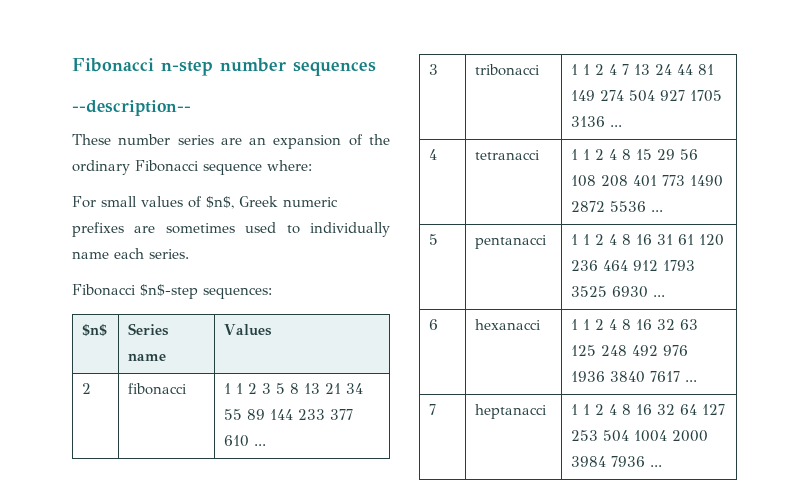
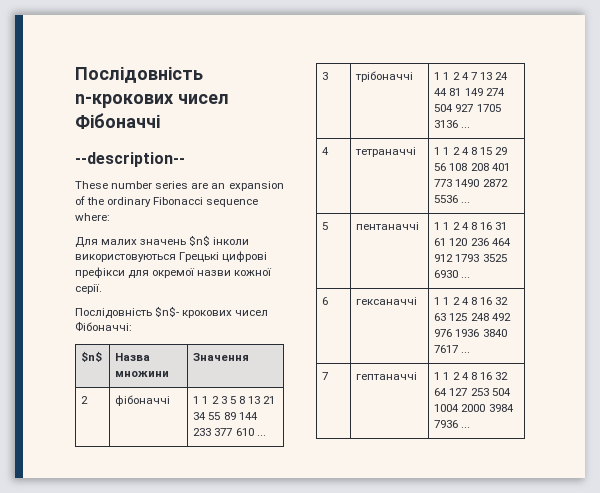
[72,58,376,76] Fibonacci n-step number sequences -> [75,66,203,83] [75,94,229,108] [75,113,160,129] Послідовність n-крокових чисел Фібоначчі
[72,196,338,209] [72,222,390,237] [72,248,189,259] [72,284,272,299] [82,324,108,336] [128,323,170,336] [128,353,167,361] [224,324,273,336] For small values of $n$, Greek numeric prefixes are sometimes used to individually name each series. // Fibonacci $n$-step sequences: // $n$ | Series name | Values -> [75,235,250,248] [75,251,268,262] [75,267,273,279] [75,284,102,294] [75,306,269,319] [75,322,132,331] [81,351,103,362] [115,353,151,361] [115,371,170,377] [193,353,250,361] Для малих значень $n$ інколи використовуються Грецькі цифрові префікси для окремої назви кожної серії. // Послідовність $n$- крокових чисел Фібоначчі: // $n$ | Назва множини | Значення
[128,383,188,395] fibonacci -> [115,395,171,406] фібоначчі
[475,64,541,76] tribonacci -> [355,71,414,82] трібоначчі
[475,150,541,160] tetranacci -> [355,147,417,157] тетраначчі
[475,235,548,249] pentanacci -> [356,222,420,230] пентаначчі
[475,319,542,330] hexanacci -> [356,297,418,305] гексаначчі
[475,404,548,419] heptanacci -> [356,372,418,380] гептаначчі

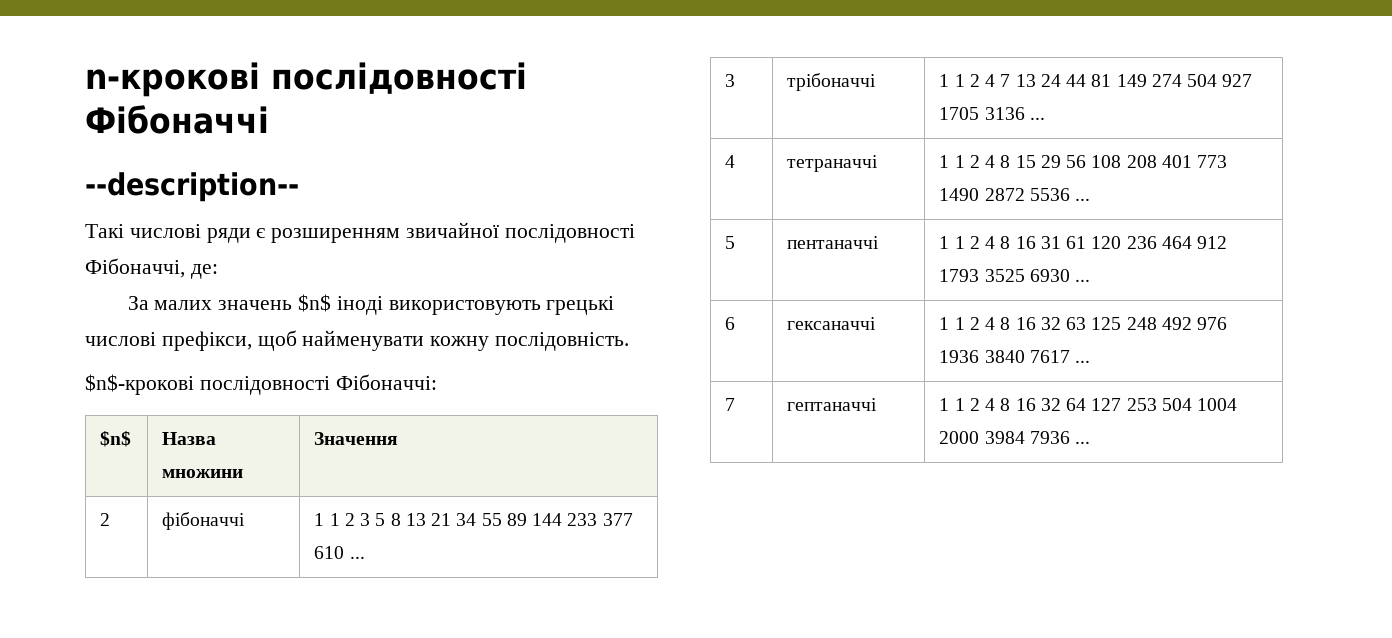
[75,66,203,83] [75,94,229,108] Послідовність n-крокових чисел -> [85,62,527,97] n-крокові послідовності
[75,181,284,191] [75,196,259,207] [75,213,110,221] [75,235,250,248] [75,251,268,262] [75,267,273,279] [75,284,102,294] [75,306,269,319] These number series are an expansion of the ordinary Fibonacci sequence where: // Для малих значень $n$ інколи використовуються Грецькі цифрові префікси для окремої назви кожної серії. // Послідовність $n$- крокових чисел -> [85,222,635,243] [85,258,218,279] [127,294,615,315] [85,330,630,351] [85,374,330,395] Такі числові ряди є розширенням звичайної послідовності Фібоначчі, де: // За малих значень $n$ іноді використовують грецькі числові префікси, щоб найменувати кожну послідовність. // $n$-крокові послідовності

